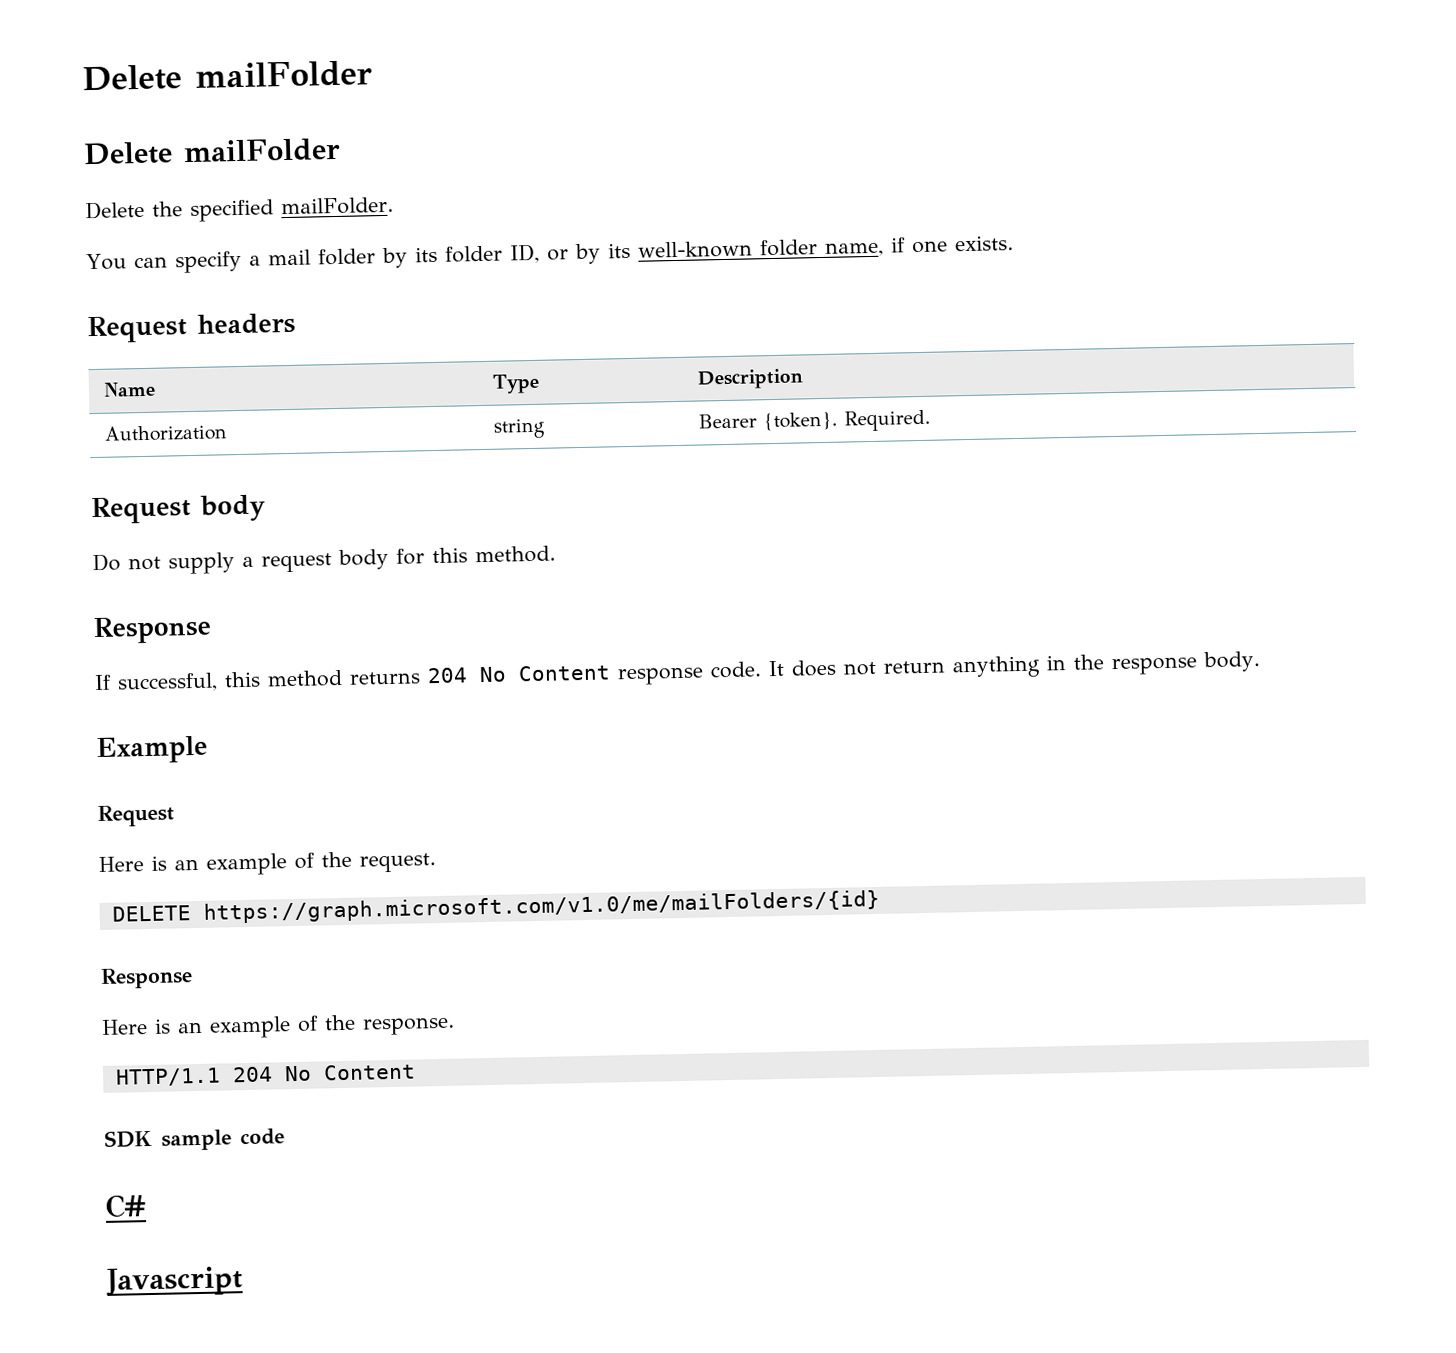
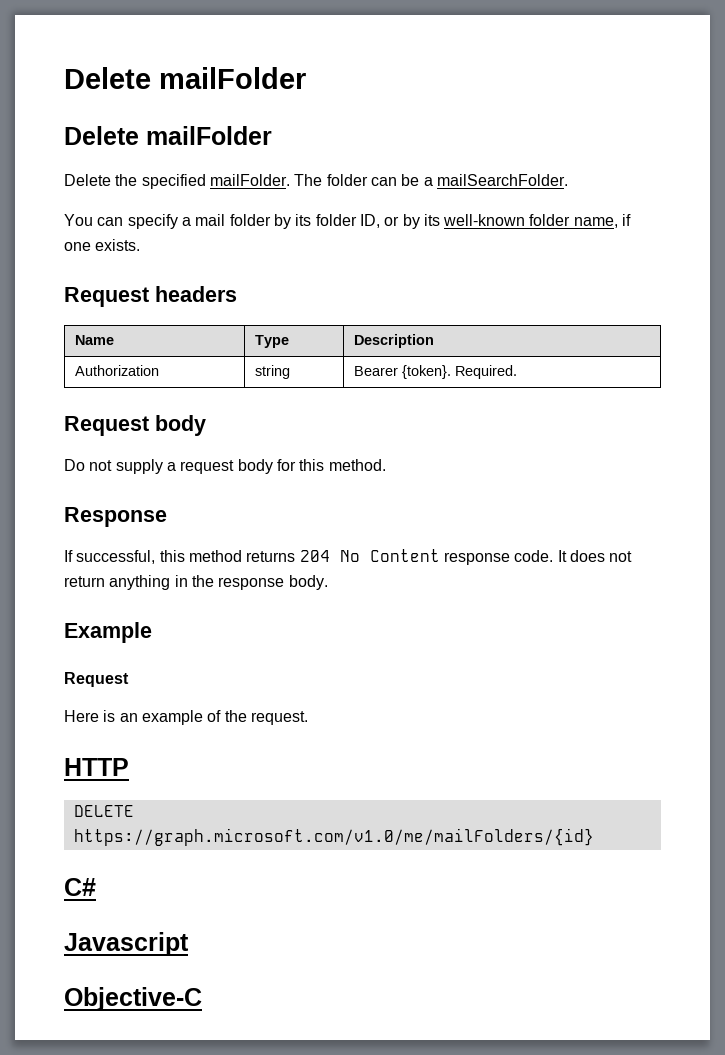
(394, 206) none -> [294,174,568,186] The folder can be a mailSearchFolder.
(436, 863) none -> [64,758,129,776] // HTTP
[100,967,193,989] [101,1014,455,1039] [114,1063,416,1087] [104,1128,285,1151] // Response // Here is an example of the response. // HTTP/1.1 204 No Content // SDK sample code -> (594, 837) none
(243, 1281) none -> [64,987,202,1011] // Objective-C

